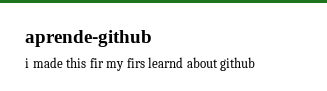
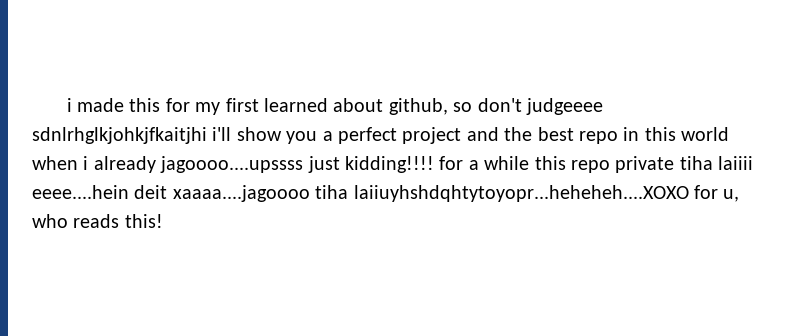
[25,30,152,47] aprende-github // -> (66, 105) none
[89,57,256,71] fir my firs learnd about github -> [165,98,603,115] [32,127,730,144] [32,156,754,173] [32,185,740,202] [32,214,163,228] for my first learned about github, so don't judgeeee sdnlrhglkjohkjfkaitjhi i'll show you a perfect project and the best repo in this world when i already jagoooo....upssss just kidding!!!! for a while this repo private tiha laiiii eeee....hein deit xaaaa....jagoooo tiha laiiuyhshdqhtytoyopr...heheheh....XOXO for u, who reads this!

